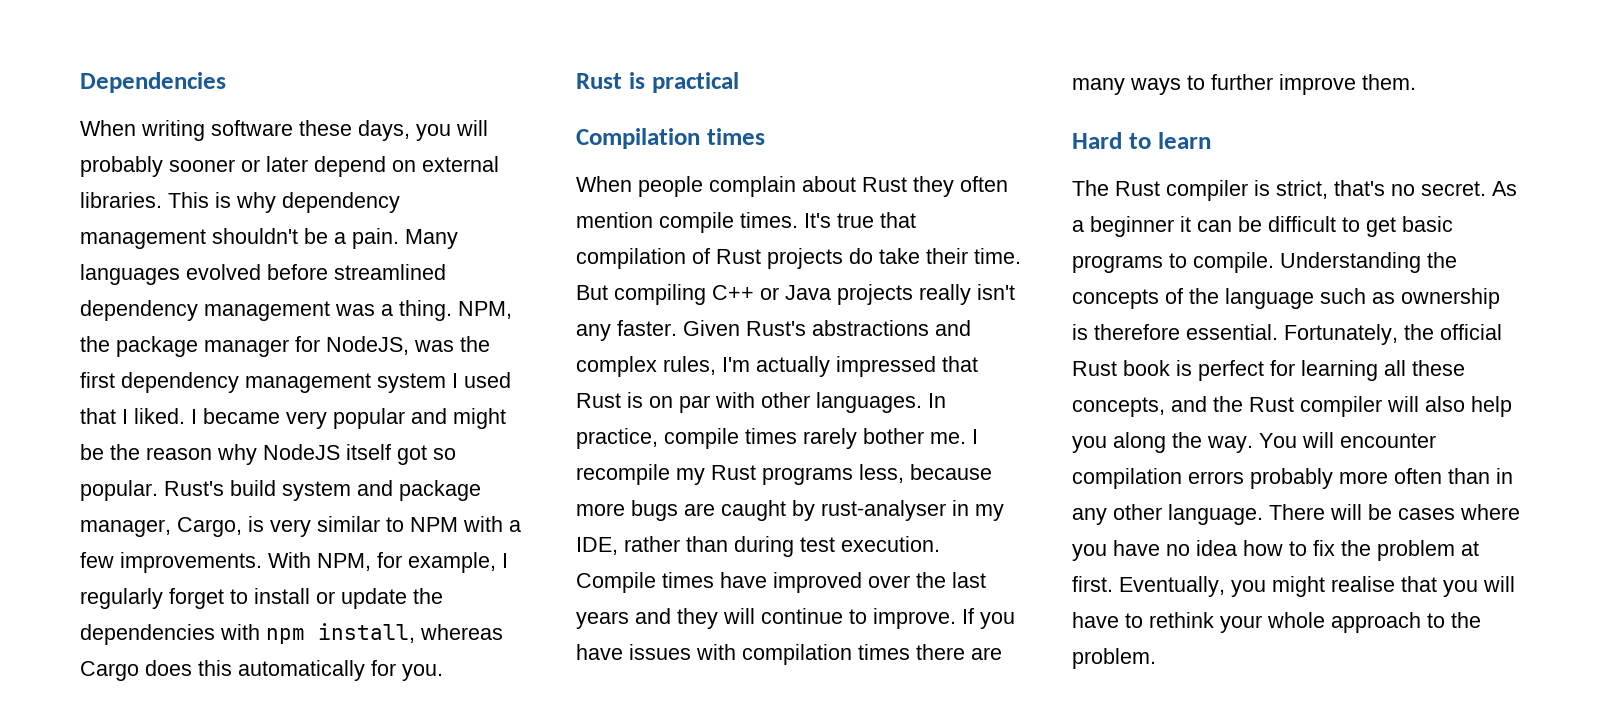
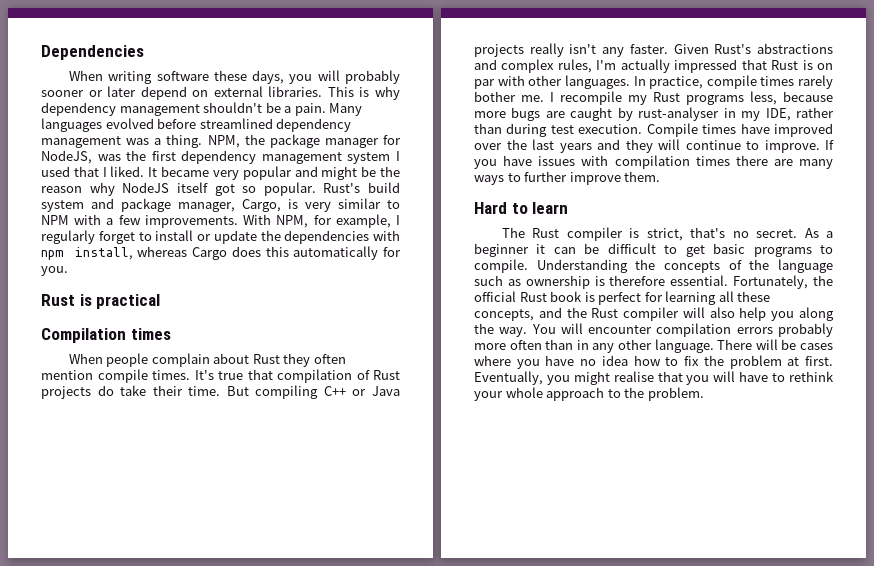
[191,409,197,424] I -> [148,167,158,177] It

